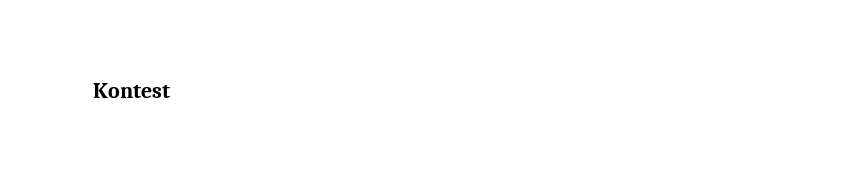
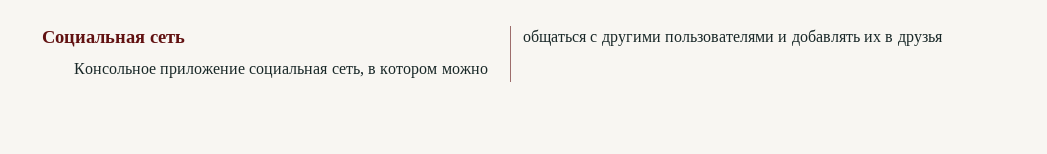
[93,83,170,98] Kontest -> [42,31,185,47] [73,63,488,78] [523,29,943,46] Социальная сеть // Консольное приложение социальная сеть, в котором можно общаться с другими пользователями и добавлять их в друзья

